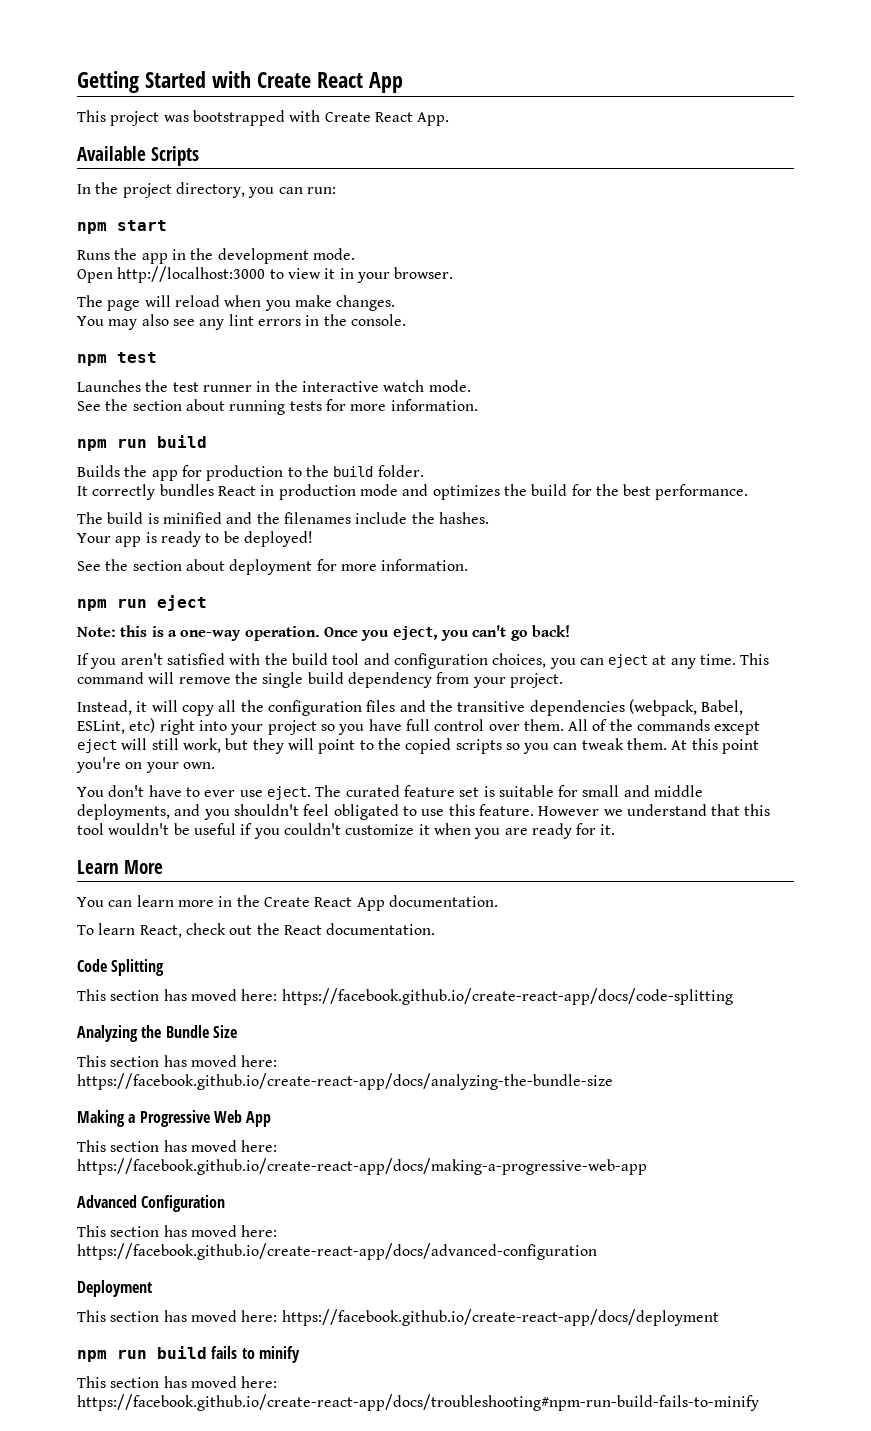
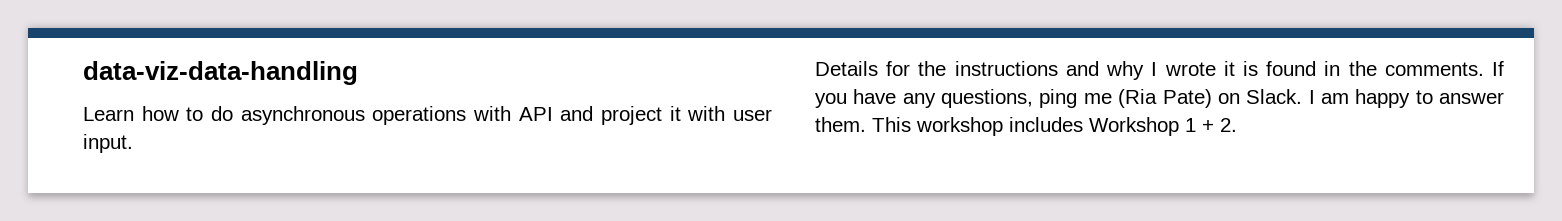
[77,71,403,93] [77,110,450,126] [77,146,200,166] [77,182,336,198] [77,220,167,234] [77,248,355,264] [77,266,454,283] [77,295,396,311] [77,314,406,330] [77,352,157,366] [77,380,471,392] [77,399,478,415] [77,435,207,451] [77,465,424,481] [77,484,749,500] [77,512,489,524] [77,531,313,547] [77,559,469,575] [77,595,207,611] [77,625,570,641] [77,653,770,669] [77,672,563,688] [77,699,744,716] [77,718,761,735] [77,738,760,754] [76,757,215,773] [77,785,704,800] [77,804,771,820] [77,823,616,839] [77,860,164,874] [77,895,498,911] [77,923,436,938] [77,959,165,976] [77,988,733,1005] [77,1025,237,1042] [77,1055,278,1067] [77,1073,613,1090] [77,1110,272,1127] [77,1140,278,1152] [77,1158,647,1175] [77,1195,226,1212] [77,1225,278,1237] [77,1243,597,1260] [77,1280,152,1297] [77,1309,719,1326] [77,1346,300,1363] [77,1376,278,1388] [77,1394,759,1411] Getting Started with Create React App // This project was bootstrapped with Create React App. // Available Scripts // In the project directory, you can run: // npm start // Runs the app in the development mode. // Open http://localhost:3000 to view it in your browser. // The page will reload when you make changes. // You may also see any lint errors in the console. // npm test // Launches the test runner in the interactive watch mode. // See the section about running tests for more information. // npm run build // Builds the app for production to the build folder. // It correctly bundles React in production mode and optimizes the build for the best performance. // The build is minified and the filenames include the hashes. // Your app is ready to be deployed! // See the section about deployment for more information. // npm run eject // Note: this is a one-way operation. Once you eject, you can't go back! // If you aren't satisfied with the build tool and configuration choices, you can eject at any time. This command will remove the single build dependency from your project. // Instead, it will copy all the configuration files and the transitive dependencies (webpack, Babel, ESLint, etc) right into your project so you have full control over them. All of the commands except eject will still work, but they will point to the copied scripts so you can tweak them. At this point you're on your own. // You don't have to ever use eject. The curated feature set is suitable for small and middle deployments, and you shouldn't feel obligated to use this feature. However we understand that this tool wouldn't be useful if you couldn't customize it when you are ready for it. // Learn More // You can learn more in the Create React App documentation. // To learn React, check out the React documentation. // Code Splitting // This section has moved here: https://facebook.github.io/create-react-app/docs/code-splitting // Analyzing the Bundle Size // This section has moved here: https://facebook.github.io/create-react-app/docs/analyzing-the-bundle-size // Making a Progressive Web App // This section has moved here: https://facebook.github.io/create-react-app/docs/making-a-progressive-web-app // Advanced Configuration // This section has moved here: https://facebook.github.io/create-react-app/docs/advanced-configuration // Deployment // This section has moved here: https://facebook.github.io/create-react-app/docs/deployment // npm run build fails to minify // This section has moved here: https://facebook.github.io/create-react-app/docs/troubleshooting#npm-run-build-fails-to-minify -> [83,61,358,85] [83,106,772,125] [83,134,133,153] [815,61,1504,80] [815,89,1504,108] [815,117,1237,136] data-viz-data-handling // Learn how to do asynchronous operations with API and project it with user input. // Details for the instructions and why I wrote it is found in the comments. If you have any questions, ping me (Ria Pate) on Slack. I am happy to answer them. This workshop includes Workshop 1 + 2.

